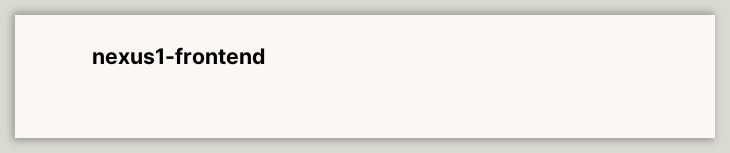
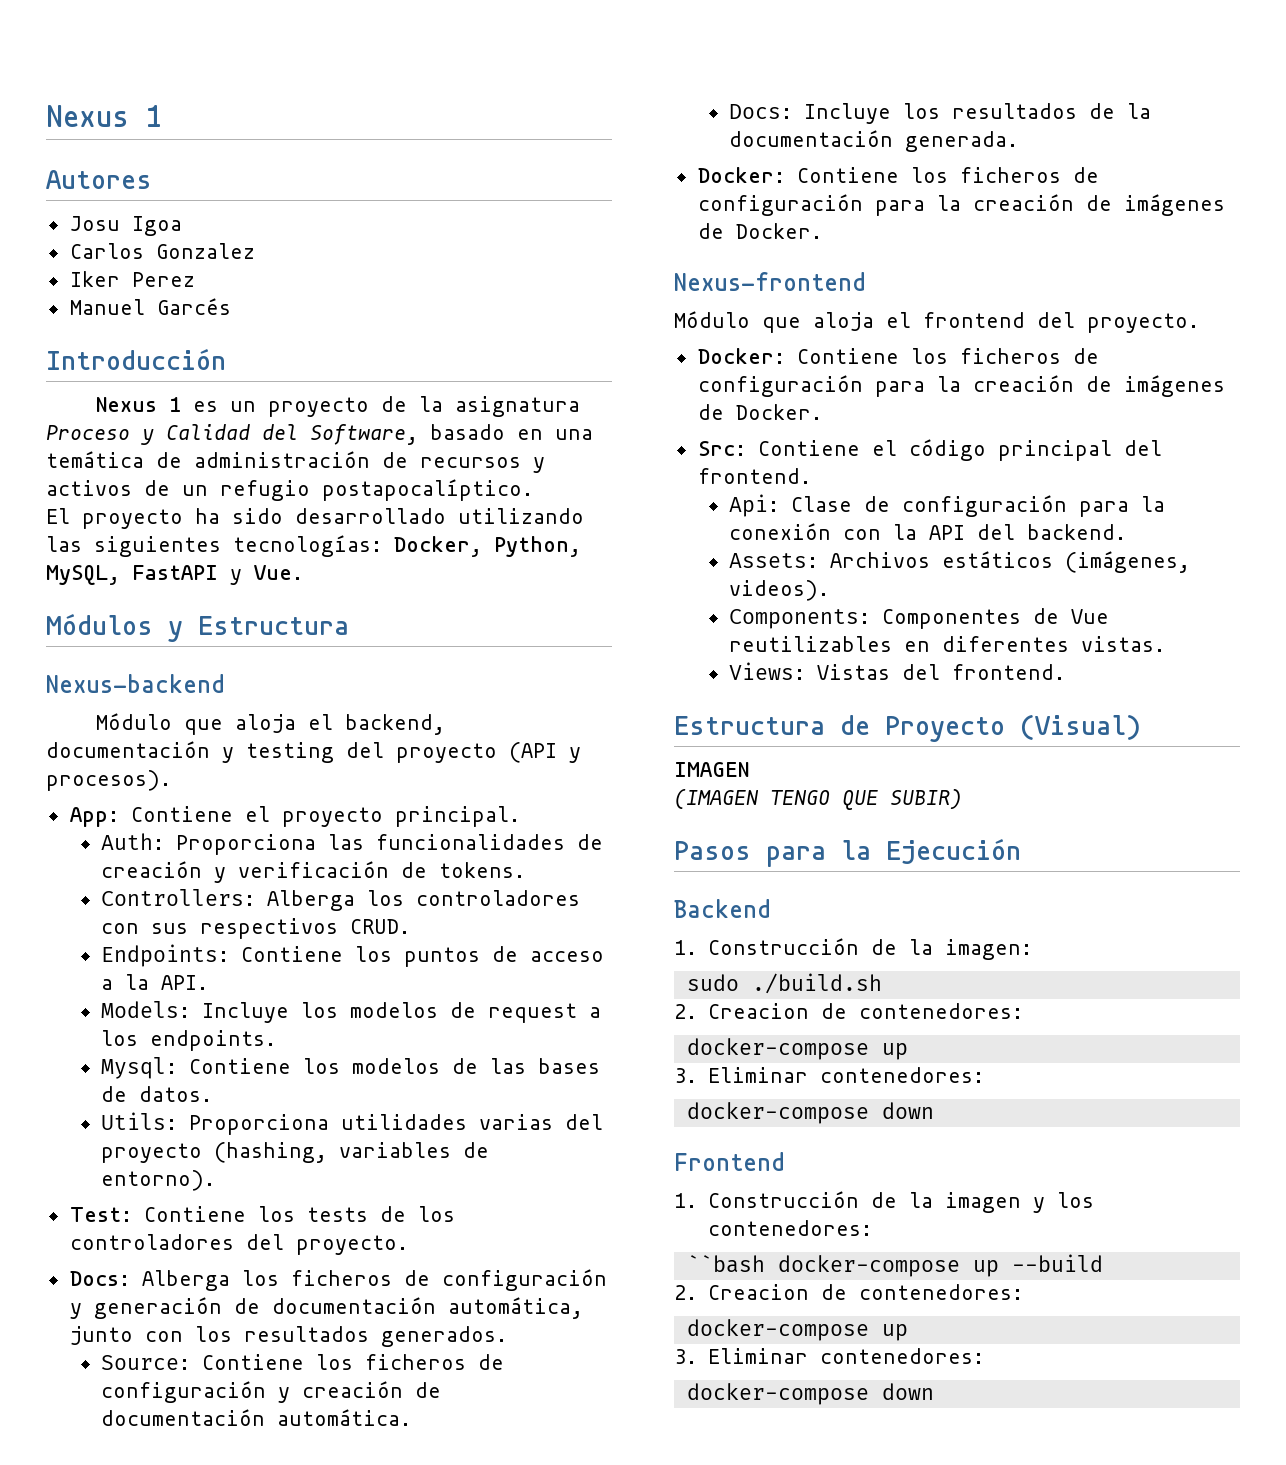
[92,47,265,65] nexus1-frontend -> [46,105,163,127] [46,170,152,189] [69,216,182,236] [69,243,255,259] [69,271,195,287] [69,298,231,315] [46,348,226,370] [96,396,581,417] [46,424,593,445] [46,451,545,473] [46,479,533,501] [46,508,584,529] [46,535,581,557] [46,565,303,585] [46,613,349,642] [46,674,225,693] [96,713,446,735] [46,741,581,763] [46,770,171,791] [69,806,520,827] [100,833,603,855] [100,861,525,883] [100,889,580,911] [100,918,410,939] [100,944,604,967] [100,974,208,990] [100,1001,601,1023] [100,1030,276,1051] [100,1057,600,1079] [100,1086,212,1102] [100,1112,603,1135] [100,1142,489,1163] [100,1170,215,1191] [69,1206,455,1222] [69,1234,408,1255] [69,1269,607,1291] [69,1297,583,1319] [69,1326,507,1347] [100,1354,504,1370] [100,1381,441,1403] [100,1409,411,1426] [728,103,1151,124] [728,130,1018,152] [697,167,1099,183] [697,194,1225,216] [697,223,822,239] [674,272,866,291] [674,311,1199,333] [697,348,1099,364] [697,375,1225,397] [697,404,822,420] [697,439,1162,461] [697,468,811,484] [728,494,1165,517] [728,523,1126,540] [728,551,1190,573] [728,580,829,601] [728,608,1109,629] [728,636,1165,652] [728,662,1065,680] [674,715,1141,742] [674,762,749,777] [674,789,962,810] [674,838,1021,867] [674,899,771,918] [674,938,1032,960] [686,973,882,994] [674,1003,1023,1019] [686,1038,908,1060] [674,1067,984,1083] [686,1102,934,1124] [674,1152,785,1171] [674,1191,1094,1213] [707,1220,872,1236] [686,1254,1103,1277] [674,1284,1023,1300] [686,1319,908,1341] [674,1348,984,1364] [686,1383,934,1405] Nexus 1 // Autores // Josu Igoa // Carlos Gonzalez // Iker Perez // Manuel Garcés // Introducción // Nexus 1 es un proyecto de la asignatura Proceso y Calidad del Software, basado en una temática de administración de recursos y activos de un refugio postapocalíptico. // El proyecto ha sido desarrollado utilizando las siguientes tecnologías: Docker, Python, MySQL, FastAPI y Vue. // Módulos y Estructura // Nexus-backend // Módulo que aloja el backend, documentación y testing del proyecto (API y procesos). // App: Contiene el proyecto principal. // Auth: Proporciona las funcionalidades de creación y verificación de tokens. // Controllers: Alberga los controladores con sus respectivos CRUD. // Endpoints: Contiene los puntos de acceso a la API. // Models: Incluye los modelos de request a los endpoints. // Mysql: Contiene los modelos de las bases de datos. // Utils: Proporciona utilidades varias del proyecto (hashing, variables de entorno). // Test: Contiene los tests de los controladores del proyecto. // Docs: Alberga los ficheros de configuración y generación de documentación automática, junto con los resultados generados. // Source: Contiene los ficheros de configuración y creación de documentación automática. // Docs: Incluye los resultados de la documentación generada. // Docker: Contiene los ficheros de configuración para la creación de imágenes de Docker. // Nexus-frontend // Módulo que aloja el frontend del proyecto. // Docker: Contiene los ficheros de configuración para la creación de imágenes de Docker. // Src: Contiene el código principal del frontend. // Api: Clase de configuración para la conexión con la API del backend. // Assets: Archivos estáticos (imágenes, videos). // Components: Componentes de Vue reutilizables en diferentes vistas. // Views: Vistas del frontend. // Estructura de Proyecto (Visual) // IMAGEN // (IMAGEN TENGO QUE SUBIR) // Pasos para la Ejecución // Backend // 1. Construcción de la imagen: // sudo ./build.sh // 2. Creacion de contenedores: // docker-compose up // 3. Eliminar contenedores: // docker-compose down // Frontend // 1. Construcción de la imagen y los contenedores: // ``bash docker-compose up --build // 2. Creacion de contenedores: // docker-compose up // 3. Eliminar contenedores: // docker-compose down

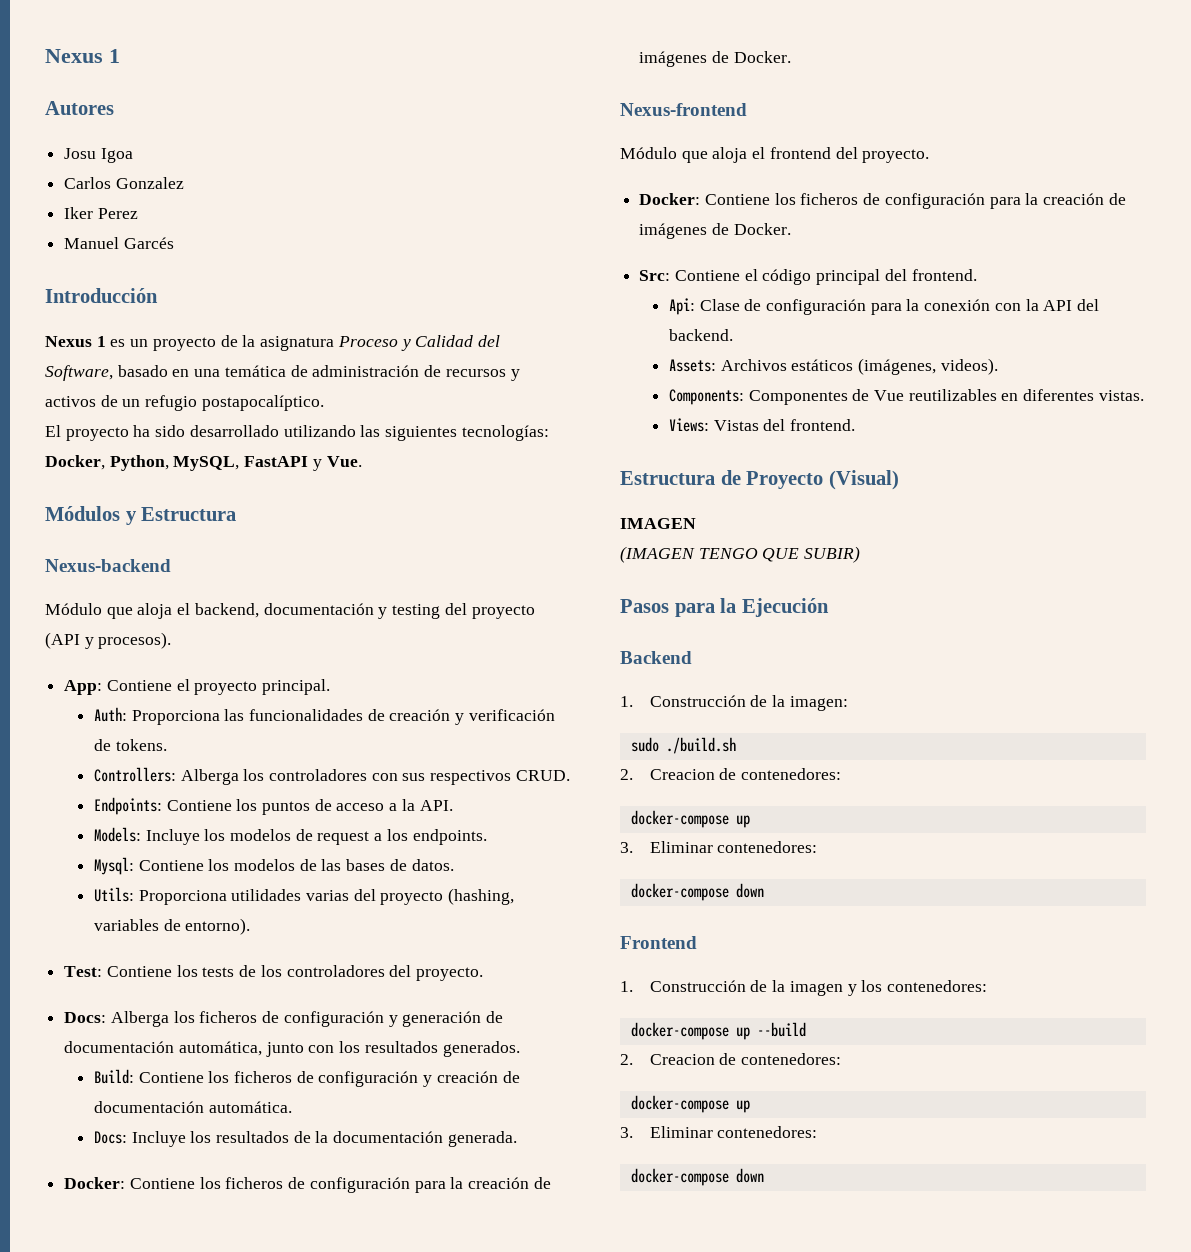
[100,1355,190,1370] Source: -> [93,1069,134,1084] Build:
[686,1255,765,1273] ``bash -> (987, 986) none

